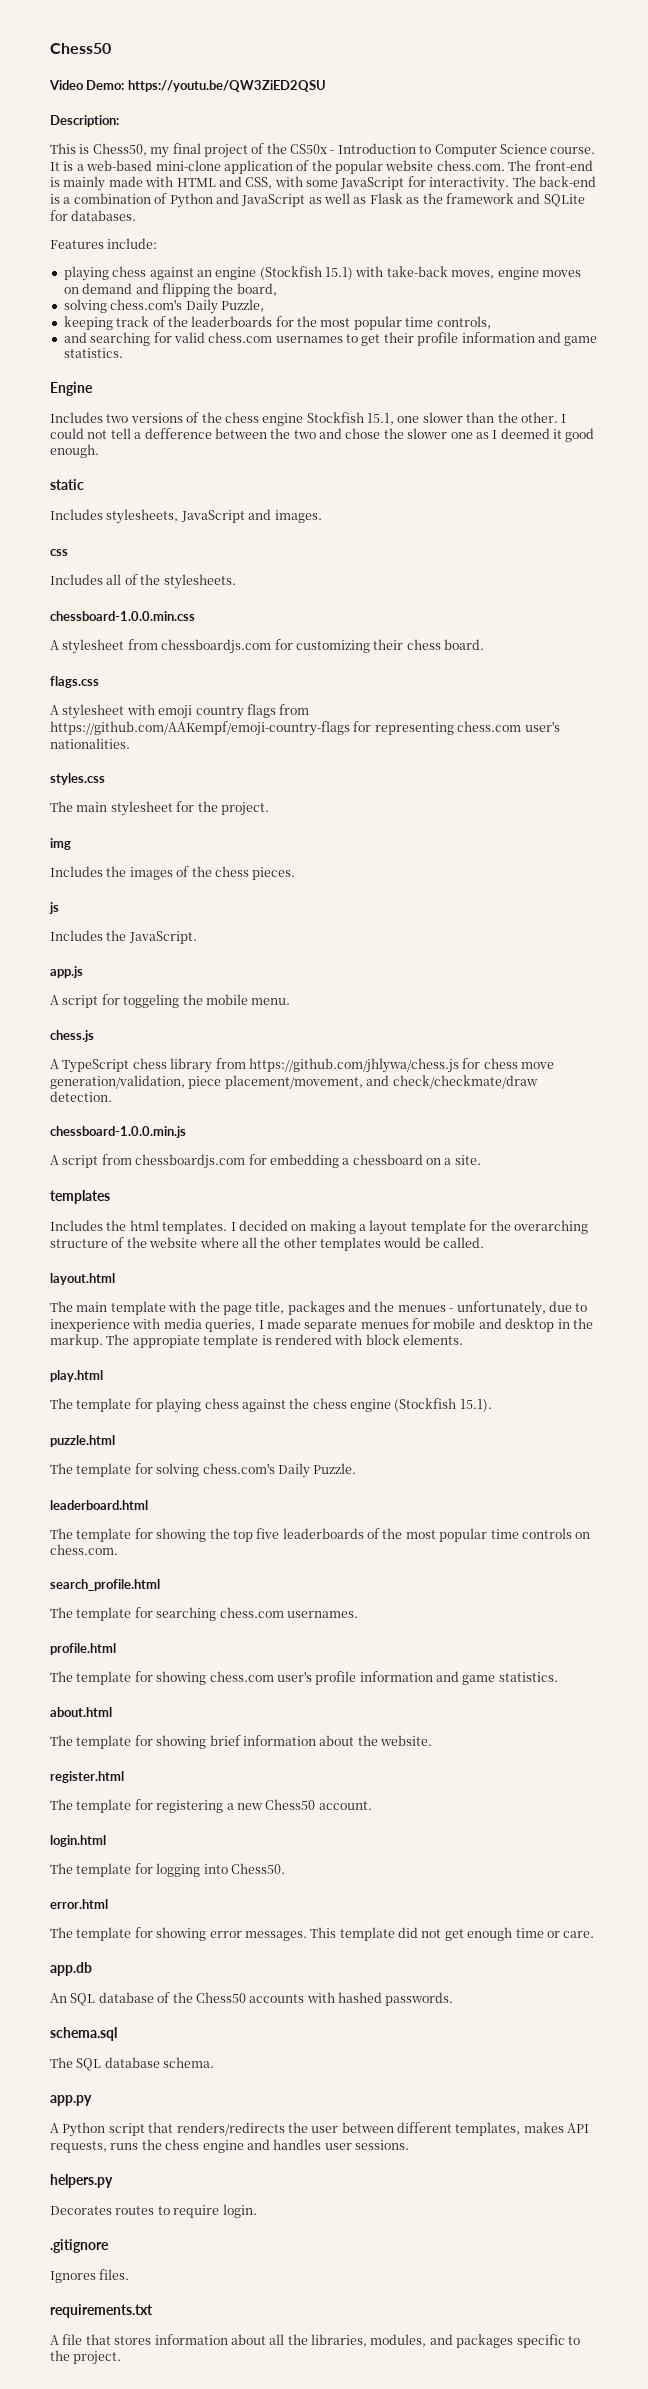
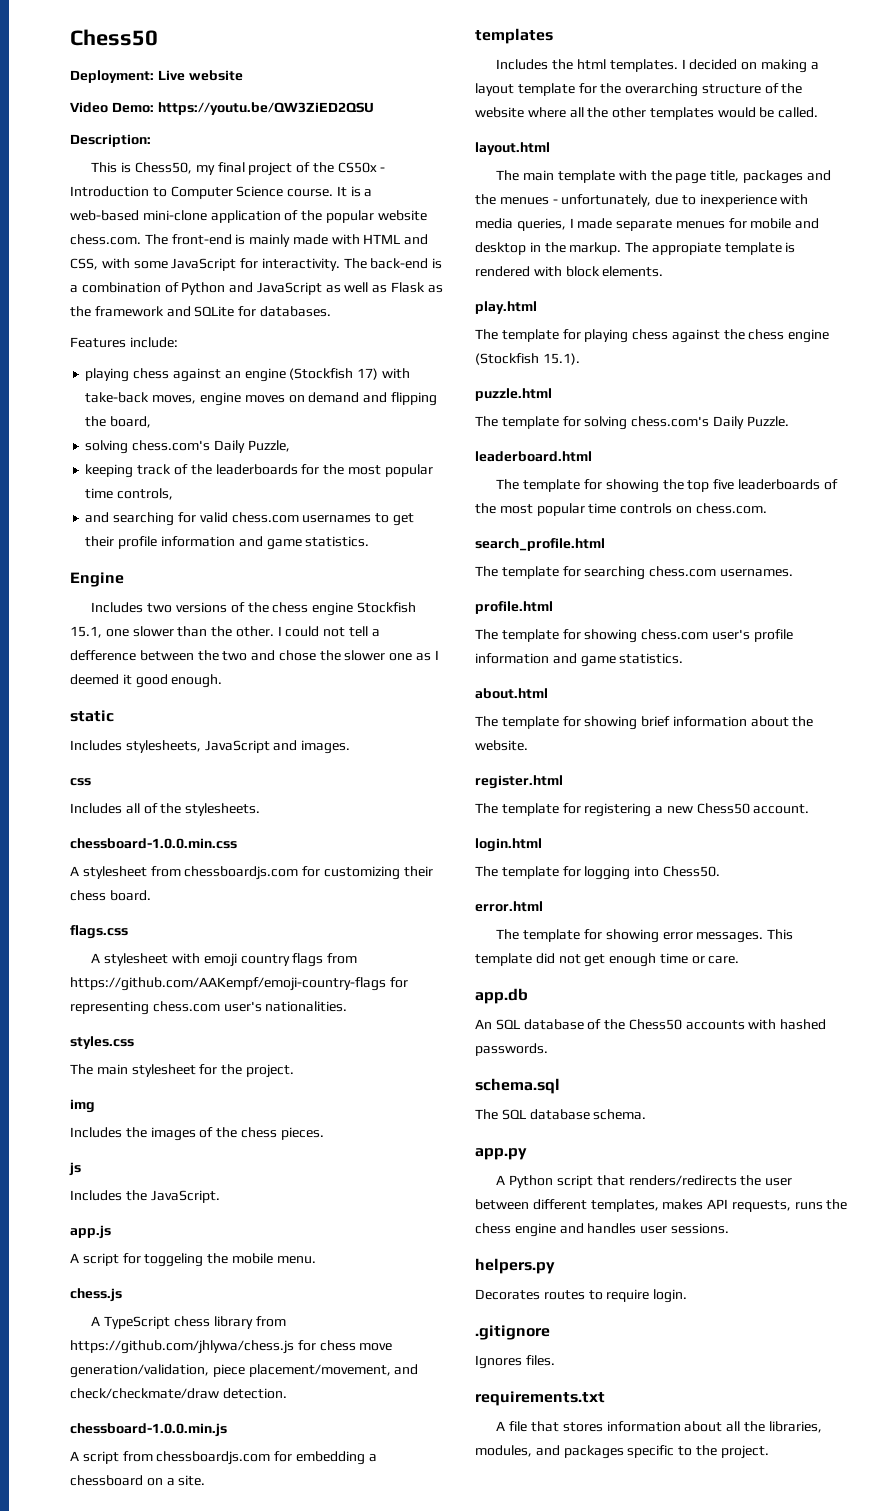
[50,43,111,54] Chess50 -> [70,29,158,46] [70,70,243,83] Chess50 // Deployment: Live website
[325,267,353,280] 15.1) -> [357,368,379,380] 17)

